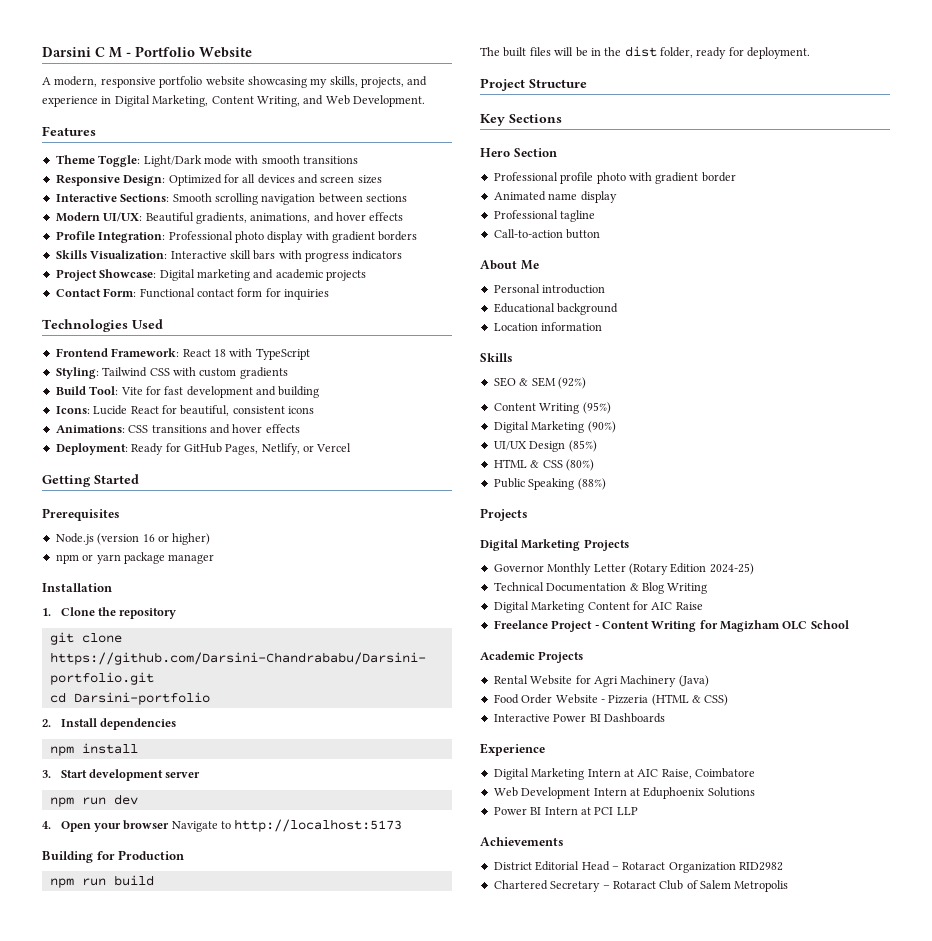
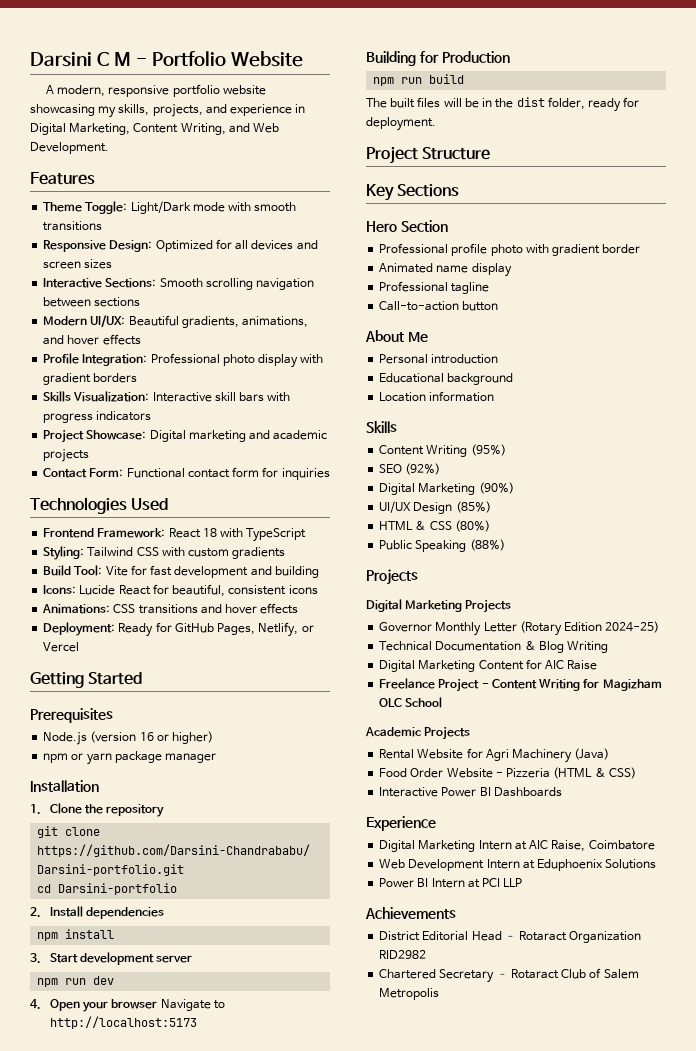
[493,377,586,389] // SEO & SEM (92%) -> (397, 427) none
(611, 408) none -> [379,463,441,475] // SEO (92%)

